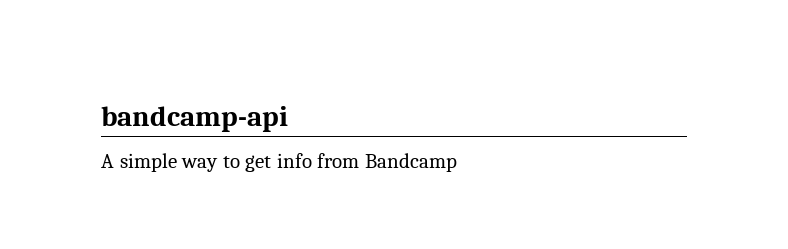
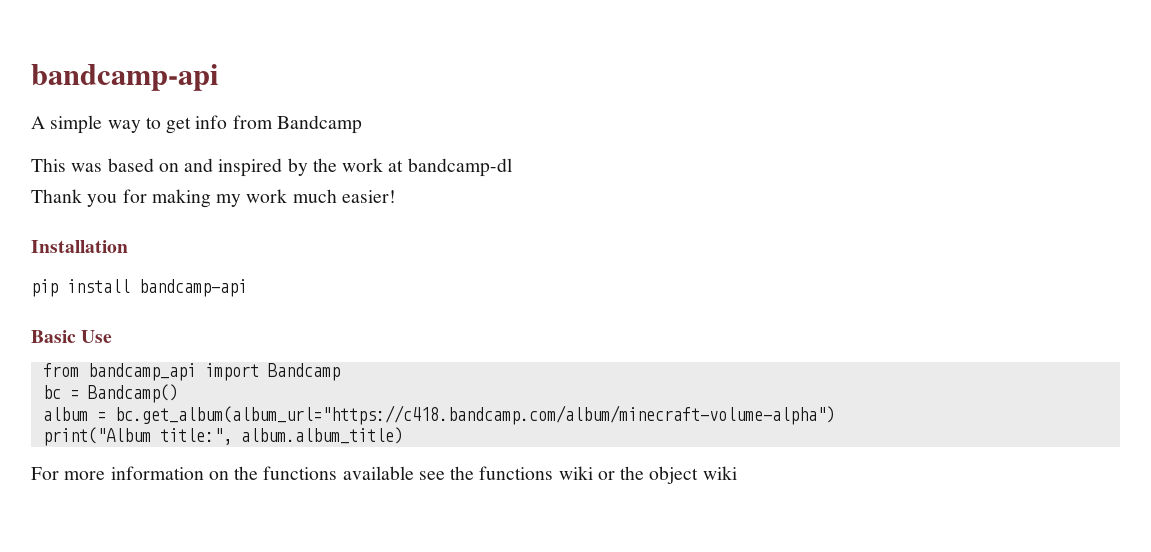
(457, 162) none -> [31,158,512,177] [31,189,396,208] [31,240,128,253] [31,279,247,297] [31,330,113,343] [42,363,340,381] [42,384,178,403] [42,405,835,425] [42,427,403,446] [31,466,737,484] // This was based on and inspired by the work at bandcamp-dl // Thank you for making my work much easier! // Installation // pip install bandcamp-api // Basic Use // from bandcamp_api import Bandcamp // bc = Bandcamp() // album = bc.get_album(album_url="https://c418.bandcamp.com/album/minecraft-volume-alpha") // print("Album title:", album.album_title) // For more information on the functions available see the functions wiki or the object wiki

